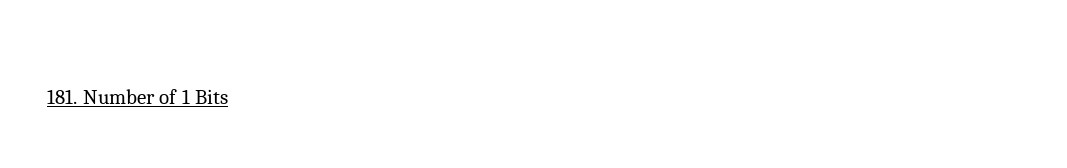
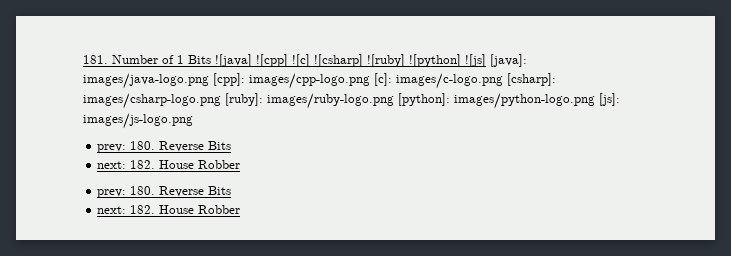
(229, 96) none -> [215,54,527,67] [83,73,556,89] [83,93,620,109] [83,113,193,129] [97,141,232,153] [97,160,241,169] [97,186,232,198] [97,205,241,214] ![java] ![cpp] ![c] ![csharp] ![ruby] ![python] ![js] [java]: images/java-logo.png [cpp]: images/cpp-logo.png [c]: images/c-logo.png [csharp]: images/csharp-logo.png [ruby]: images/ruby-logo.png [python]: images/python-logo.png [js]: images/js-logo.png // prev: 180. Reverse Bits // next: 182. House Robber // prev: 180. Reverse Bits // next: 182. House Robber

